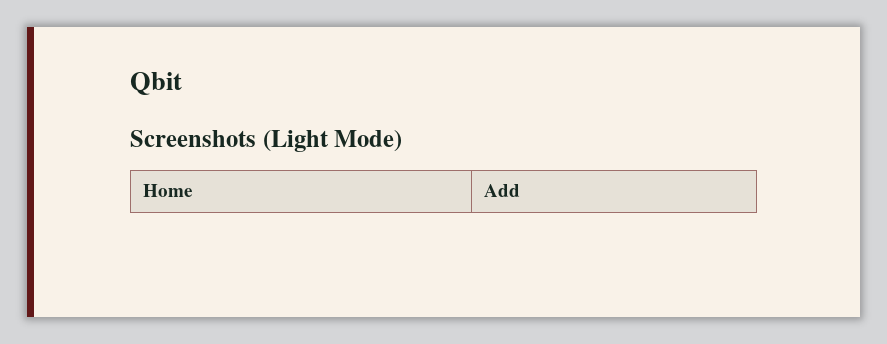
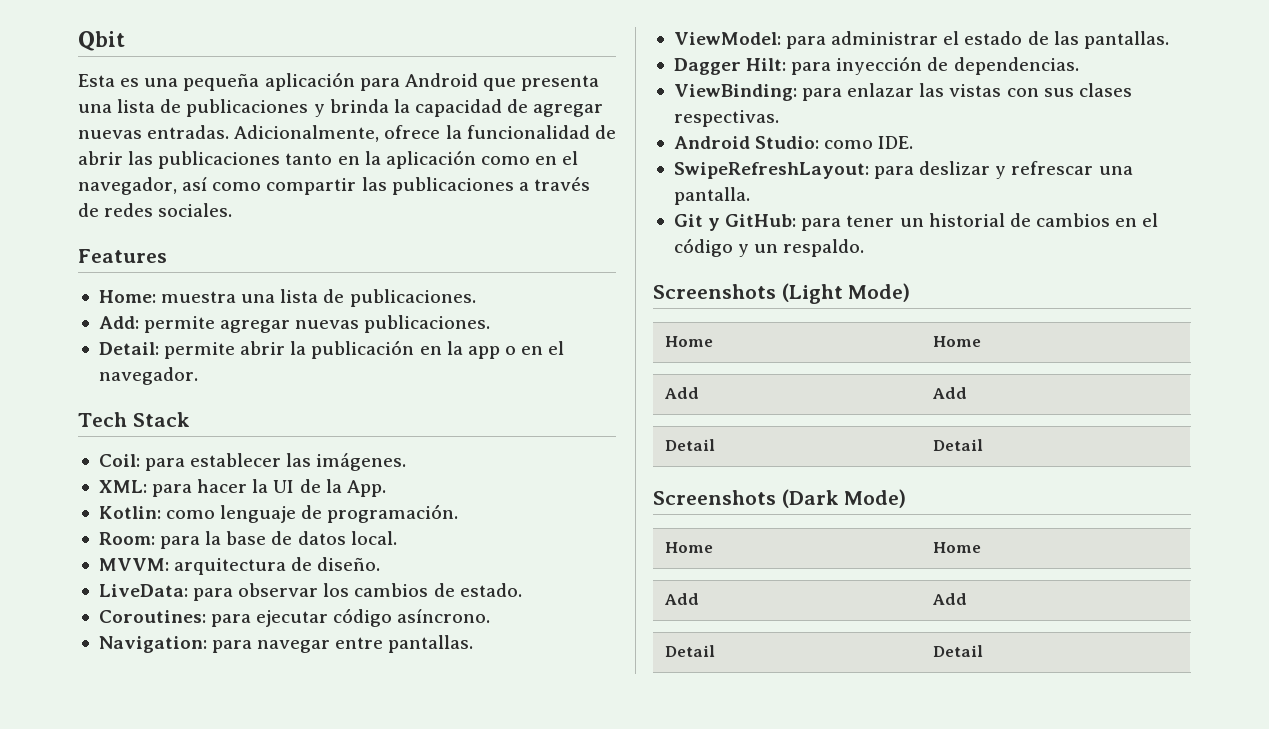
(182, 83) none -> [78,72,600,91] [78,99,604,117] [78,125,616,142] [78,150,579,169] [78,177,590,195] [78,203,233,217] [78,249,167,263] [98,289,476,307] [98,315,491,333] [98,340,565,359] [98,367,198,385] [78,412,190,427] [98,453,407,471] [98,479,386,497] [98,504,459,523] [98,531,397,549] [98,557,381,575] [98,583,522,601] [98,608,491,627] [98,635,474,653] [673,31,1169,49] [673,56,1079,75] [673,83,1132,101] [673,110,779,127] [673,136,914,149] [673,161,1133,179] [673,187,750,205] [673,213,1159,231] [673,238,865,257] // Esta es una pequeña aplicación para Android que presenta una lista de publicaciones y brinda la capacidad de agregar nuevas entradas. Adicionalmente, ofrece la funcionalidad de abrir las publicaciones tanto en la aplicación como en el navegador, así como compartir las publicaciones a través de redes sociales. // Features // Home: muestra una lista de publicaciones. // Add: permite agregar nuevas publicaciones. // Detail: permite abrir la publicación en la app o en el navegador. // Tech Stack // Coil: para establecer las imágenes. // XML: para hacer la UI de la App. // Kotlin: como lenguaje de programación. // Room: para la base de datos local. // MVVM: arquitectura de diseño. // LiveData: para observar los cambios de estado. // Coroutines: para ejecutar código asíncrono. // Navigation: para navegar entre pantallas. // ViewModel: para administrar el estado de las pantallas. // Dagger Hilt: para inyección de dependencias. // ViewBinding: para enlazar las vistas con sus clases respectivas. // Android Studio: como IDE. // SwipeRefreshLayout: para deslizar y refrescar una pantalla. // Git y GitHub: para tener un historial de cambios en el código y un respaldo.
[484,184,521,197] Add -> [932,336,981,347] [663,387,699,399] [931,387,967,399] [664,439,715,451] [932,439,983,451] [653,489,907,508] [664,542,713,553] [932,542,981,553] [663,593,699,605] [931,593,967,605] [664,645,715,657] [932,645,983,657] Home // Add | Add // Detail | Detail // Screenshots (Dark Mode) // Home | Home // Add | Add // Detail | Detail

